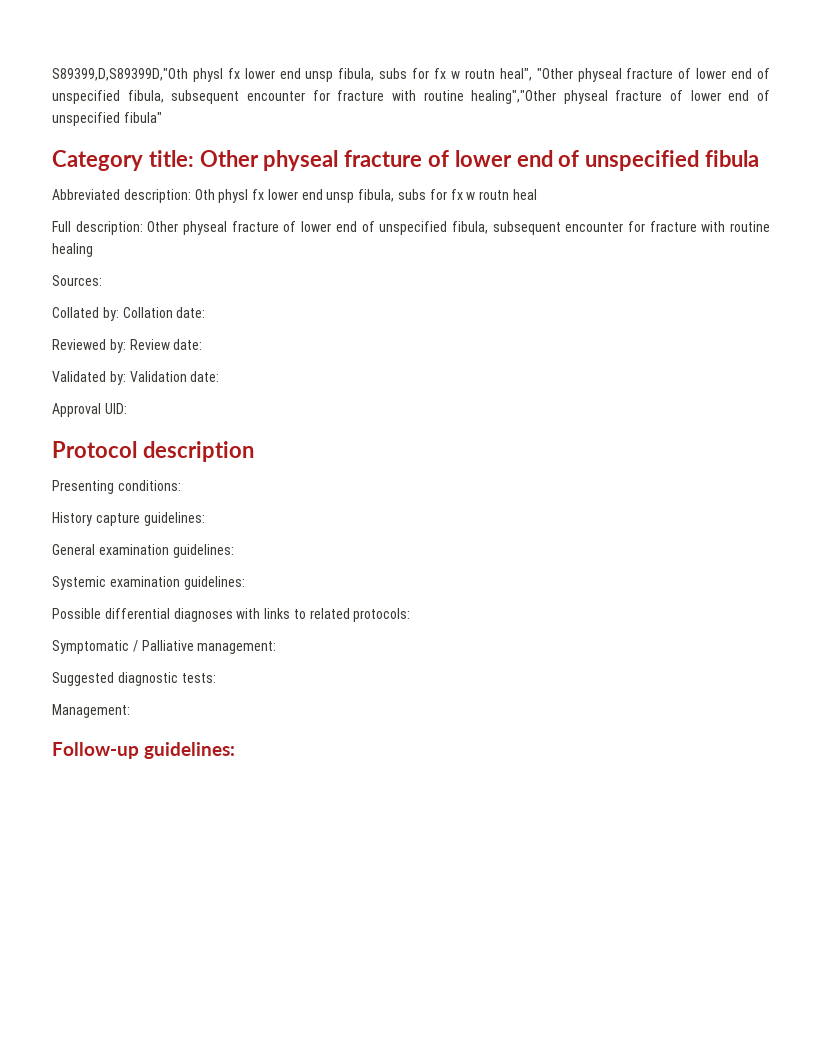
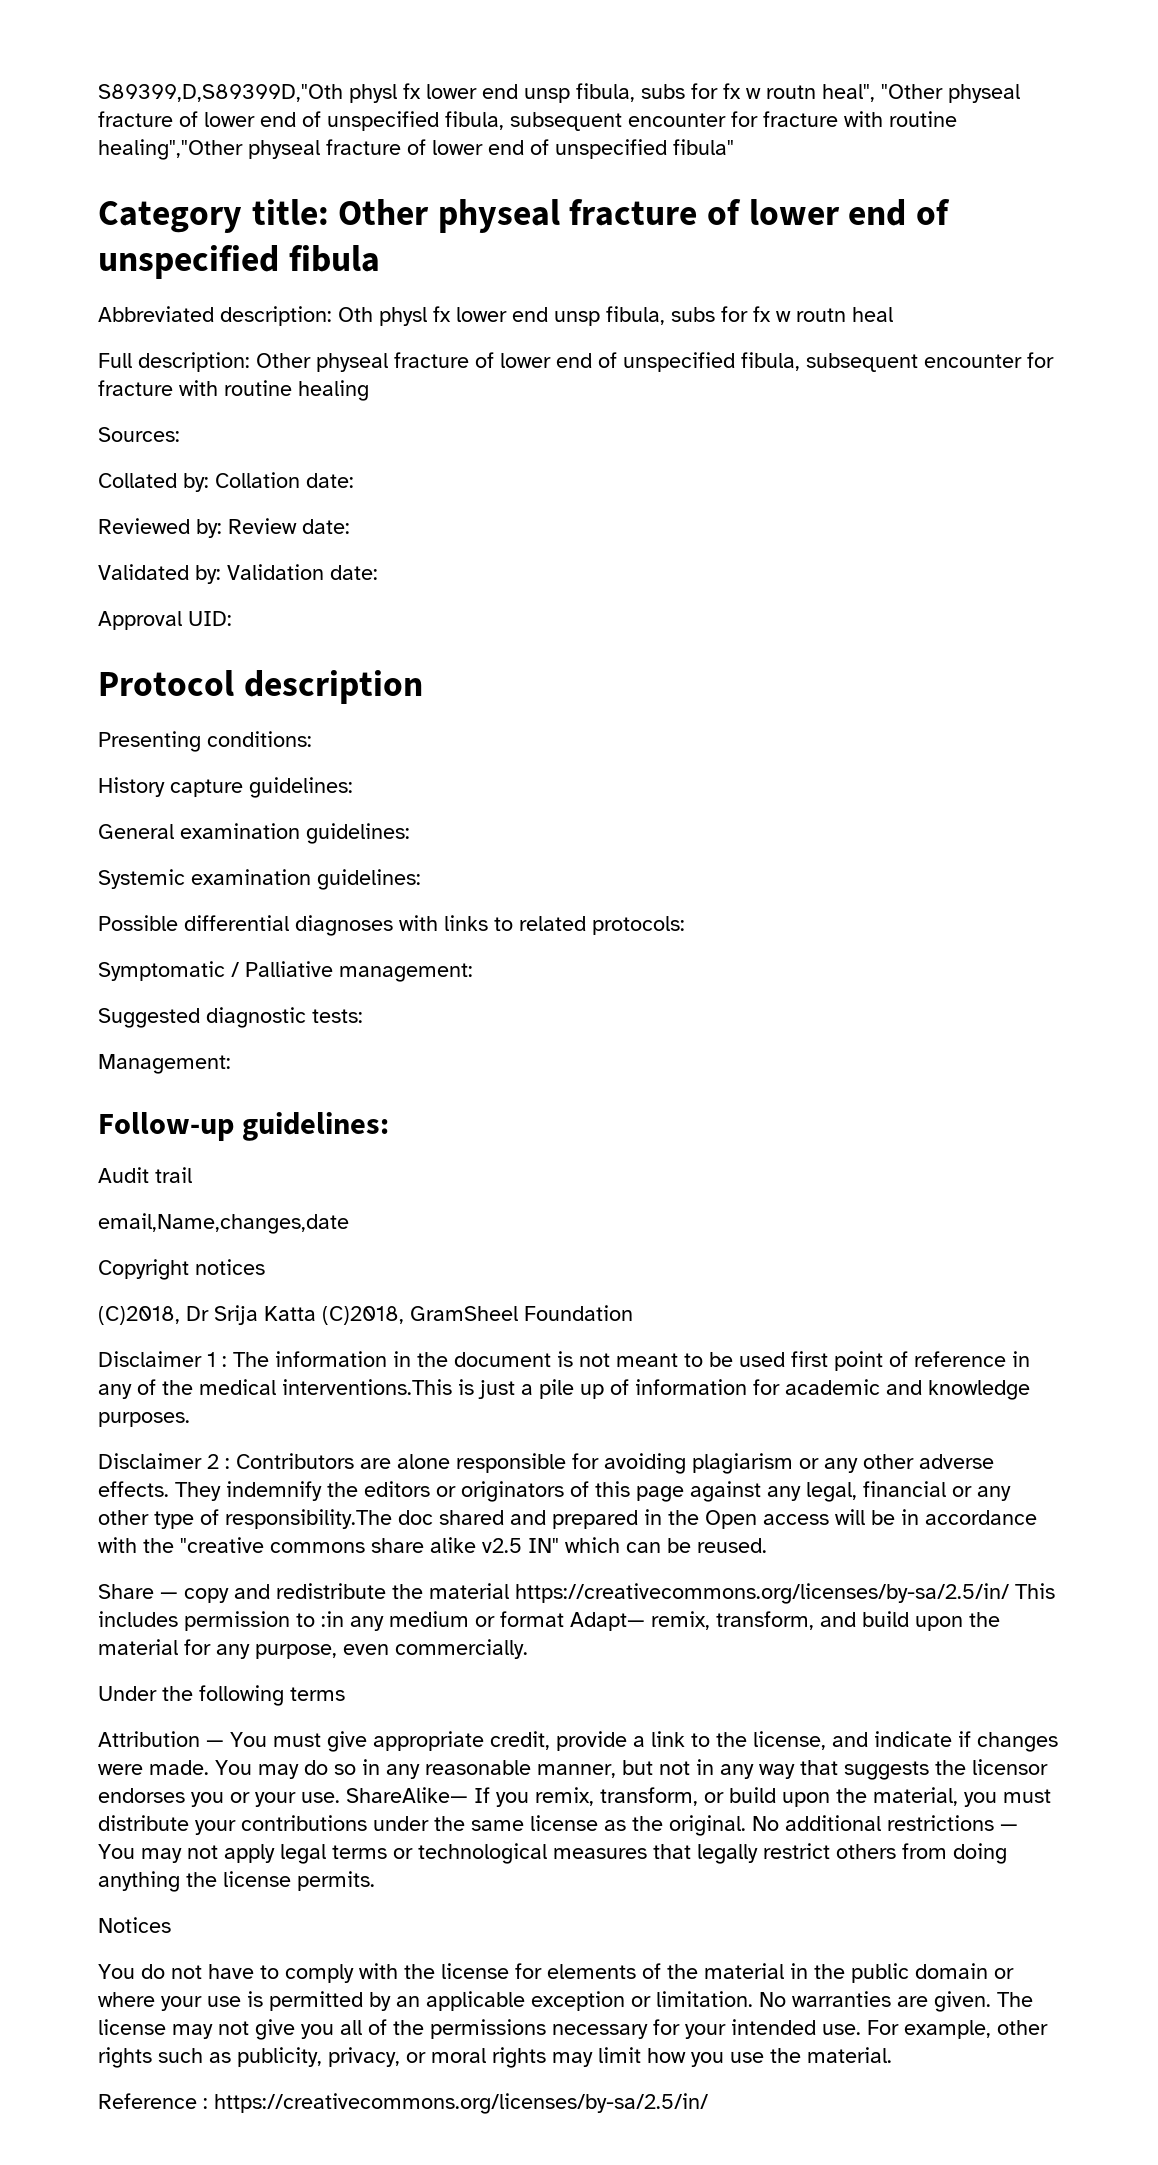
(235, 750) none -> [98,1167,192,1183] [98,1213,349,1234] [98,1259,265,1280] [98,1305,633,1325] [98,1351,1030,1371] [98,1379,1030,1400] [98,1412,190,1427] [98,1453,994,1474] [98,1481,1011,1502] [98,1509,1037,1529] [98,1537,767,1553] [98,1583,1055,1604] [98,1611,1000,1631] [98,1639,528,1659] [98,1685,345,1706] [98,1731,1058,1752] [98,1759,1048,1780] [98,1787,1051,1807] [98,1815,1018,1836] [98,1843,1007,1864] [98,1871,375,1892] [98,1917,171,1933] [98,1963,1014,1983] [98,1991,1033,2012] [98,2019,1048,2040] [98,2047,892,2068] [98,2093,708,2114] // Audit trail // email,Name,changes,date // Copyright notices // (C)2018, Dr Srija Katta (C)2018, GramSheel Foundation // Disclaimer 1 : The information in the document is not meant to be used first point of reference in any of the medical interventions.This is just a pile up of information for academic and knowledge purposes. // Disclaimer 2 : Contributors are alone responsible for avoiding plagiarism or any other adverse effects. They indemnify the editors or originators of this page against any legal, financial or any other type of responsibility.The doc shared and prepared in the Open access will be in accordance with the "creative commons share alike v2.5 IN" which can be reused. // Share — copy and redistribute the material https://creativecommons.org/licenses/by-sa/2.5/in/ This includes permission to :in any medium or format Adapt— remix, transform, and build upon the material for any purpose, even commercially. // Under the following terms // Attribution — You must give appropriate credit, provide a link to the license, and indicate if changes were made. You may do so in any reasonable manner, but not in any way that suggests the licensor endorses you or your use. ShareAlike— If you remix, transform, or build upon the material, you must distribute your contributions under the same license as the original. No additional restrictions — You may not apply legal terms or technological measures that legally restrict others from doing anything the license permits. // Notices // You do not have to comply with the license for elements of the material in the public domain or where your use is permitted by an applicable exception or limitation. No warranties are given. The license may not give you all of the permissions necessary for your intended use. For example, other rights such as publicity, privacy, or moral rights may limit how you use the material. // Reference : https://creativecommons.org/licenses/by-sa/2.5/in/

